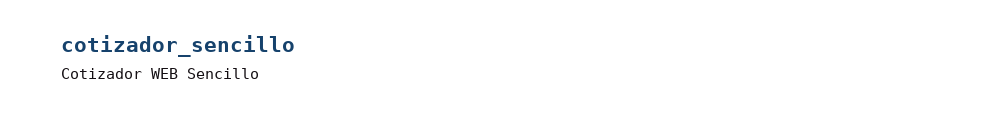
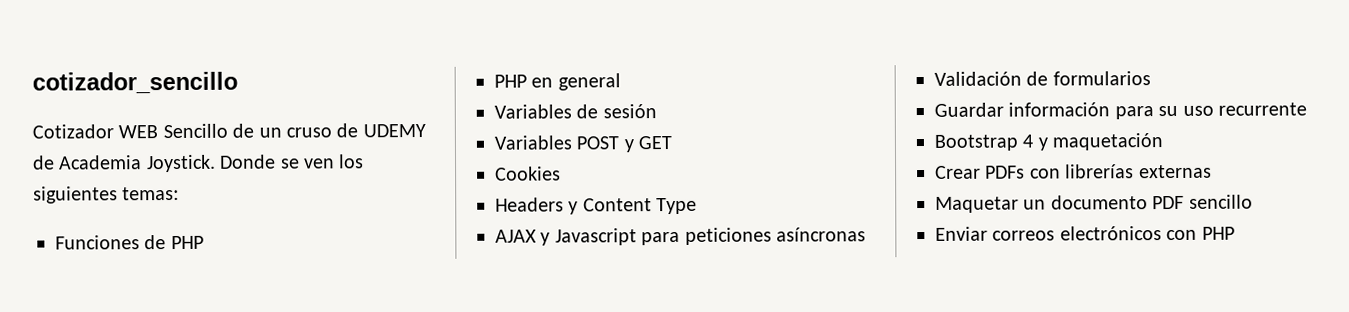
(259, 73) none -> [232,123,426,138] [32,154,365,173] [33,186,180,204] [55,235,204,250] [494,73,621,91] [494,104,657,119] [494,135,673,153] [495,166,561,181] [495,197,698,215] [495,227,866,246] [934,71,1151,86] [934,102,1307,120] [934,133,1164,151] [935,164,1212,179] [935,194,1253,213] [935,226,1235,241] de un cruso de UDEMY de Academia Joystick. Donde se ven los siguientes temas: // Funciones de PHP // PHP en general // Variables de sesión // Variables POST y GET // Cookies // Headers y Content Type // AJAX y Javascript para peticiones asíncronas // Validación de formularios // Guardar información para su uso recurrente // Bootstrap 4 y maquetación // Crear PDFs con librerías externas // Maquetar un documento PDF sencillo // Enviar correos electrónicos con PHP

